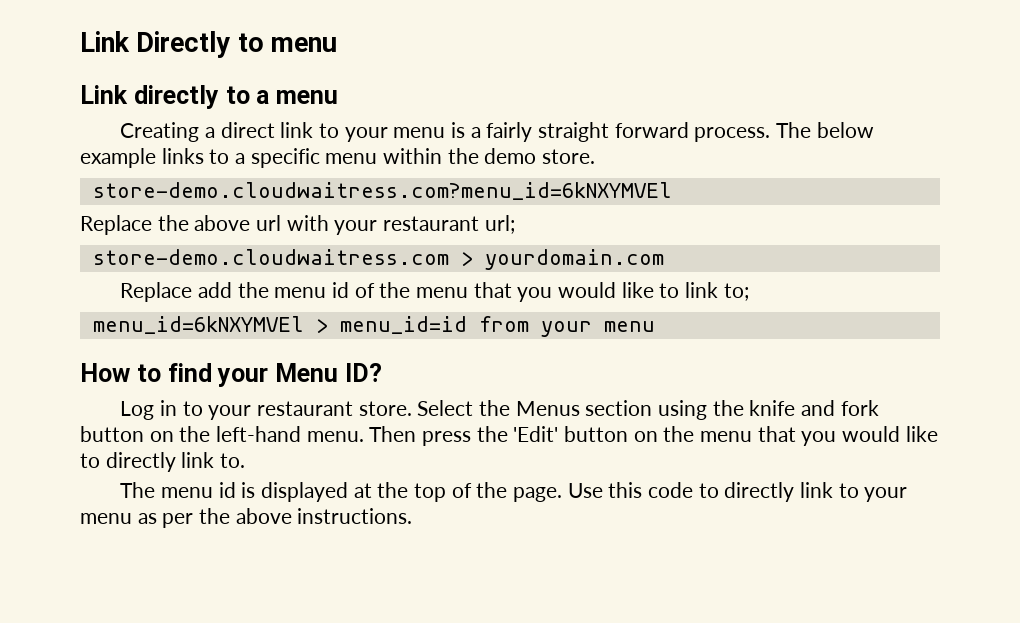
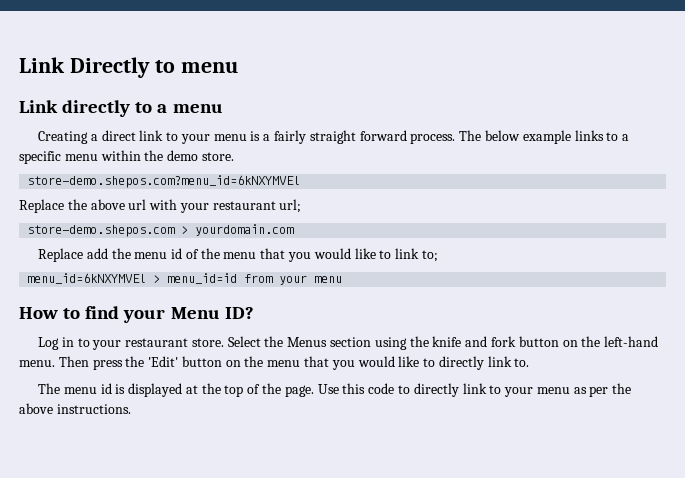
[92,182,672,200] store-demo.cloudwaitress.com?menu_id=6kNXYMVEl -> [27,175,301,188] store-demo.shepos.com?menu_id=6kNXYMVEl
[92,249,449,265] store-demo.cloudwaitress.com -> [27,225,176,237] store-demo.shepos.com

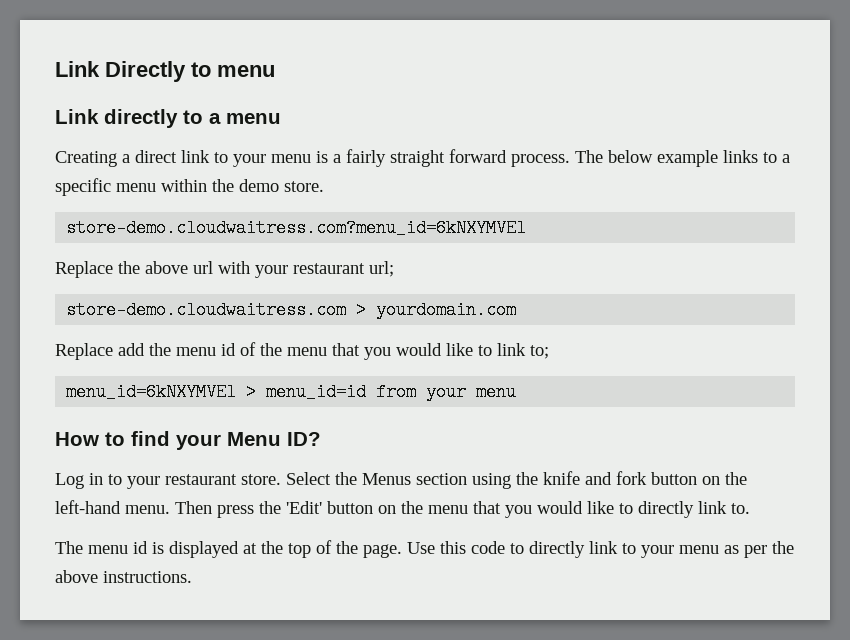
[27,175,301,188] store-demo.shepos.com?menu_id=6kNXYMVEl -> [66,219,527,237] store-demo.cloudwaitress.com?menu_id=6kNXYMVEl
[27,225,176,237] store-demo.shepos.com -> [66,301,347,319] store-demo.cloudwaitress.com

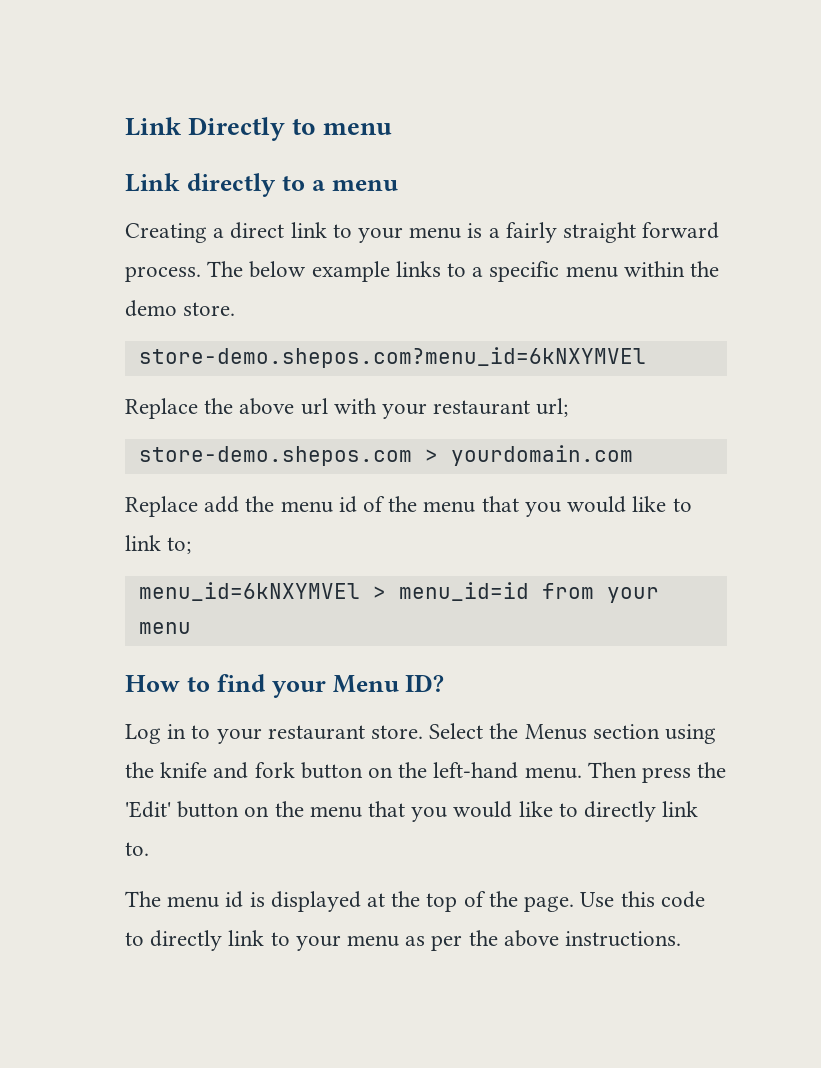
[66,219,527,237] store-demo.cloudwaitress.com?menu_id=6kNXYMVEl -> [138,347,646,368] store-demo.shepos.com?menu_id=6kNXYMVEl
[66,301,347,319] store-demo.cloudwaitress.com -> [138,446,412,466] store-demo.shepos.com

